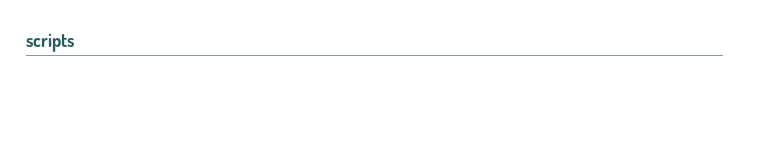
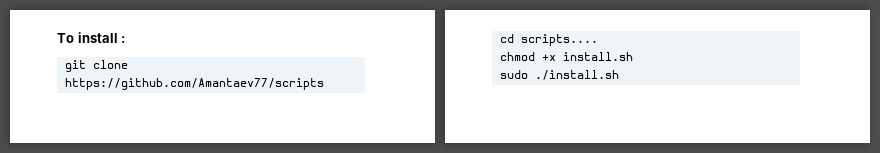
[26,33,74,52] scripts -> [57,32,126,43] [64,60,128,72] [64,78,324,90] [499,34,598,46] [499,52,633,61] [499,70,619,80] To install : // git clone https://github.com/Amantaev77/scripts // cd scripts.... // chmod +x install.sh // sudo ./install.sh

